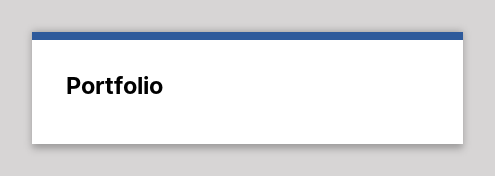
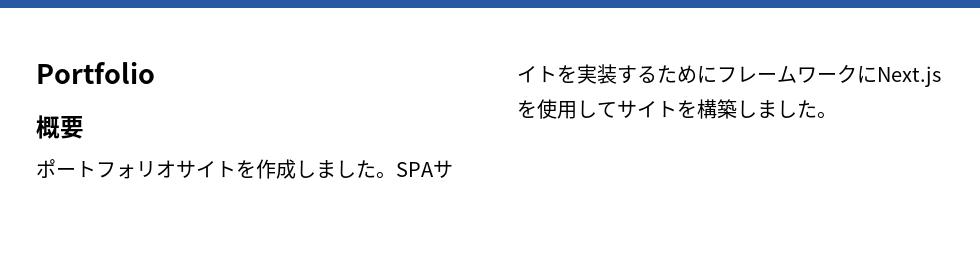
(163, 85) none -> [36,115,84,139] [36,159,453,179] [517,64,941,87] [517,99,837,119] // 概要 // ポートフォリオサイトを作成しました。SPAサイトを実装するためにフレームワークにNext.jsを使用してサイトを構築しました。

